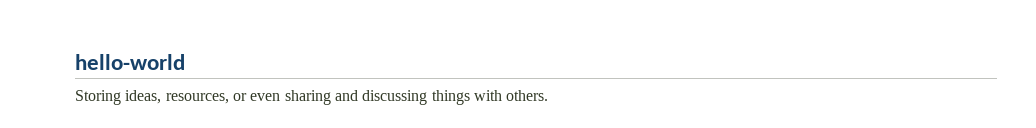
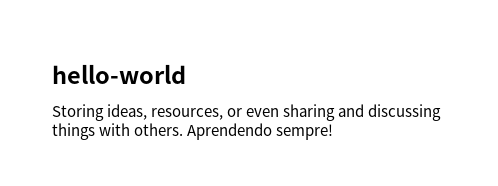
(549, 95) none -> [187,123,334,140] Aprendendo sempre!

